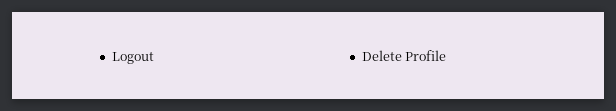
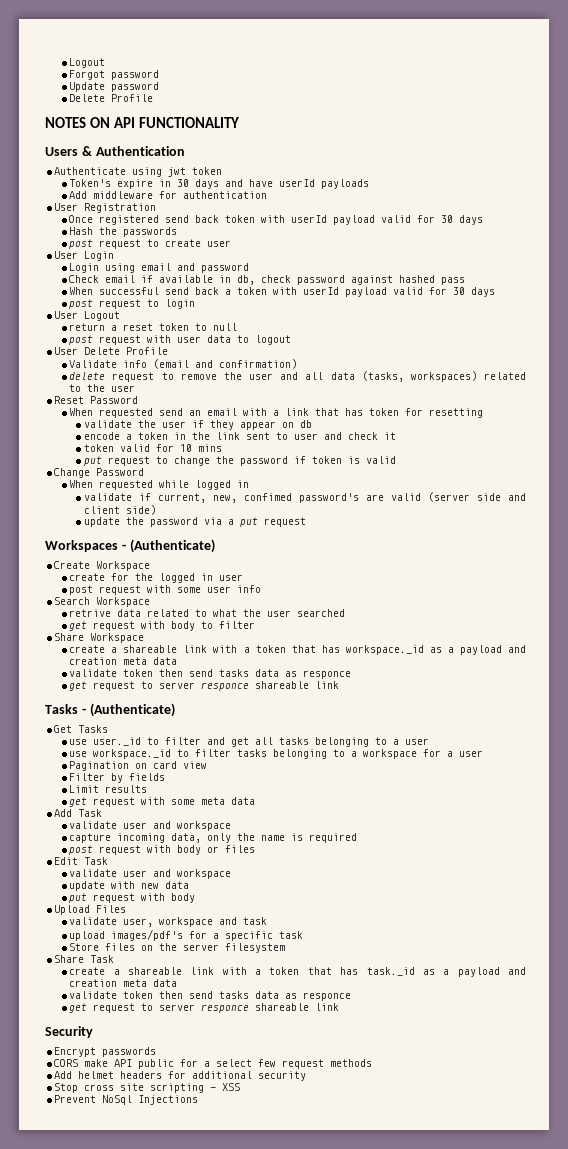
[111,52,154,64] [361,50,447,61] Logout // Delete Profile -> [69,58,106,68] [69,70,160,80] [69,82,160,92] [69,94,154,102] [45,117,240,128] [45,146,185,156] [54,167,223,177] [69,179,370,189] [69,191,268,199] [54,203,157,213] [69,215,484,225] [69,227,178,237] [69,239,232,249] [54,251,115,261] [69,263,250,273] [69,275,466,285] [69,287,496,297] [69,299,196,309] [54,311,121,321] [69,323,238,331] [69,335,292,345] [54,347,169,355] [69,359,298,369] [69,371,526,382] [69,384,136,392] [54,396,139,404] [69,408,484,418] [84,420,313,430] [84,432,397,440] [84,444,223,452] [84,456,397,466] [54,468,145,478] [69,480,250,490] [84,492,526,503] [84,505,157,515] [84,517,307,527] [45,539,215,553] [54,561,151,571] [69,573,244,583] [69,585,262,595] [54,597,151,607] [69,609,346,617] [69,621,256,631] [54,633,145,643] [69,645,526,655] [69,657,178,665] [69,669,352,679] [69,681,340,691] [45,703,175,717] [54,725,109,733] [69,737,430,747] [69,749,484,759] [69,761,208,771] [69,773,166,783] [69,785,148,793] [69,797,256,807] [54,809,103,817] [69,821,232,831] [69,833,358,843] [69,845,256,855] [54,857,109,865] [69,869,232,879] [69,881,190,891] [69,893,196,903] [54,905,127,915] [69,917,268,927] [69,929,304,941] [69,943,286,953] [54,955,115,963] [69,967,526,977] [69,979,178,987] [69,991,352,1001] [69,1003,340,1013] [45,1026,93,1038] [54,1047,157,1057] [54,1059,373,1069] [54,1071,307,1081] [54,1083,241,1093] [54,1095,199,1105] Logout // Forgot password // Update password // Delete Profile // NOTES ON API FUNCTIONALITY // Users & Authentication // Authenticate using jwt token // Token's expire in 30 days and have userId payloads // Add middleware for authentication // User Registration // Once registered send back token with userId payload valid for 30 days // Hash the passwords // post request to create user // User Login // Login using email and password // Check email if available in db, check password against hashed pass // When successful send back a token with userId payload valid for 30 days // post request to login // User Logout // return a reset token to null // post request with user data to logout // User Delete Profile // Validate info (email and confirmation) // delete request to remove the user and all data (tasks, workspaces) related to the user // Reset Password // When requested send an email with a link that has token for resetting // validate the user if they appear on db // encode a token in the link sent to user and check it // token valid for 10 mins // put request to change the password if token is valid // Change Password // When requested while logged in // validate if current, new, confimed password's are valid (server side and client side) // update the password via a put request // Workspaces - (Authenticate) // Create Workspace // create for the logged in user // post request with some user info // Search Workspace // retrive data related to what the user searched // get request with body to filter // Share Workspace // create a shareable link with a token that has workspace._id as a payload and creation meta data // validate token then send tasks data as responce // get request to server responce shareable link // Tasks - (Authenticate) // Get Tasks // use user._id to filter and get all tasks belonging to a user // use workspace._id to filter tasks belonging to a workspace for a user // Pagination on card view // Filter by fields // Limit results // get request with some meta data // Add Task // validate user and workspace // capture incoming data, only the name is required // post request with body or files // Edit Task // validate user and workspace // update with new data // put request with body // Upload Files // validate user, workspace and task // upload images/pdf's for a specific task // Store files on the server filesystem // Share Task // create a shareable link with a token that has task._id as a payload and creation meta data // validate token then send tasks data as responce // get request to server responce shareable link // Security // Encrypt passwords // CORS make API public for a select few request methods // Add helmet headers for additional security // Stop cross site scripting - XSS // Prevent NoSql Injections

